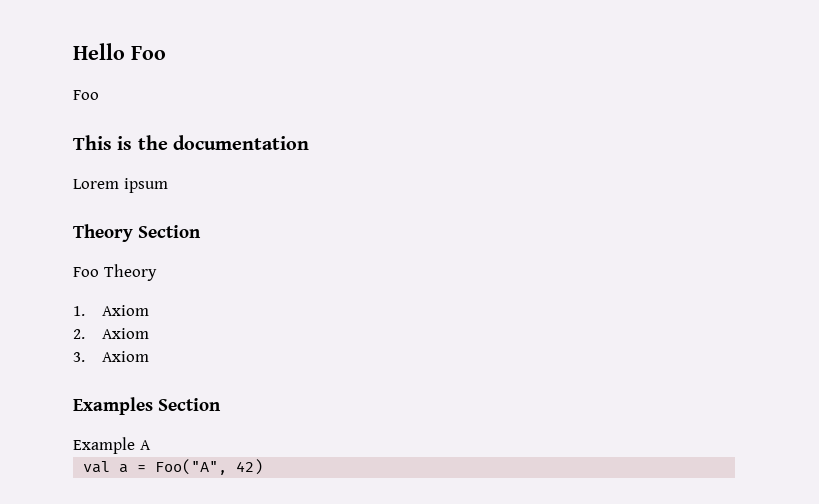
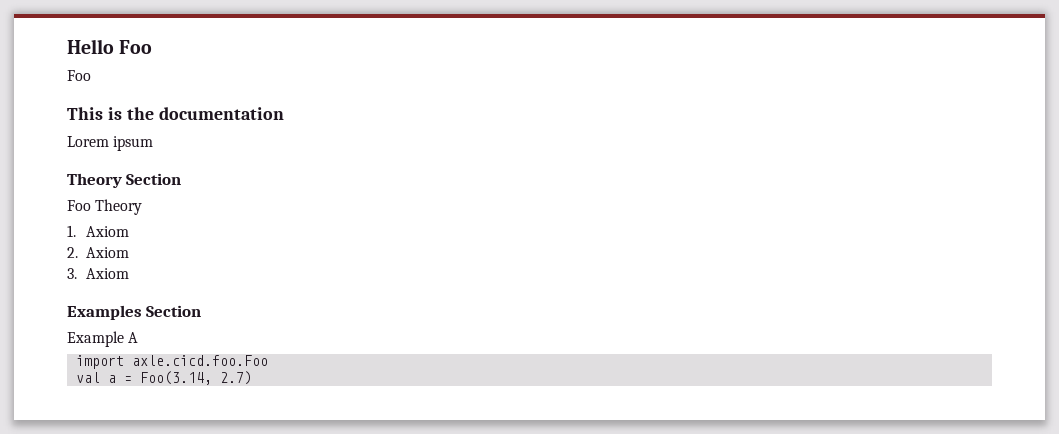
(151, 445) none -> [76,355,269,369] // import axle.cicd.foo.Foo
[155,459,264,475] Foo("A", 42) -> [140,371,253,385] Foo(3.14, 2.7)

